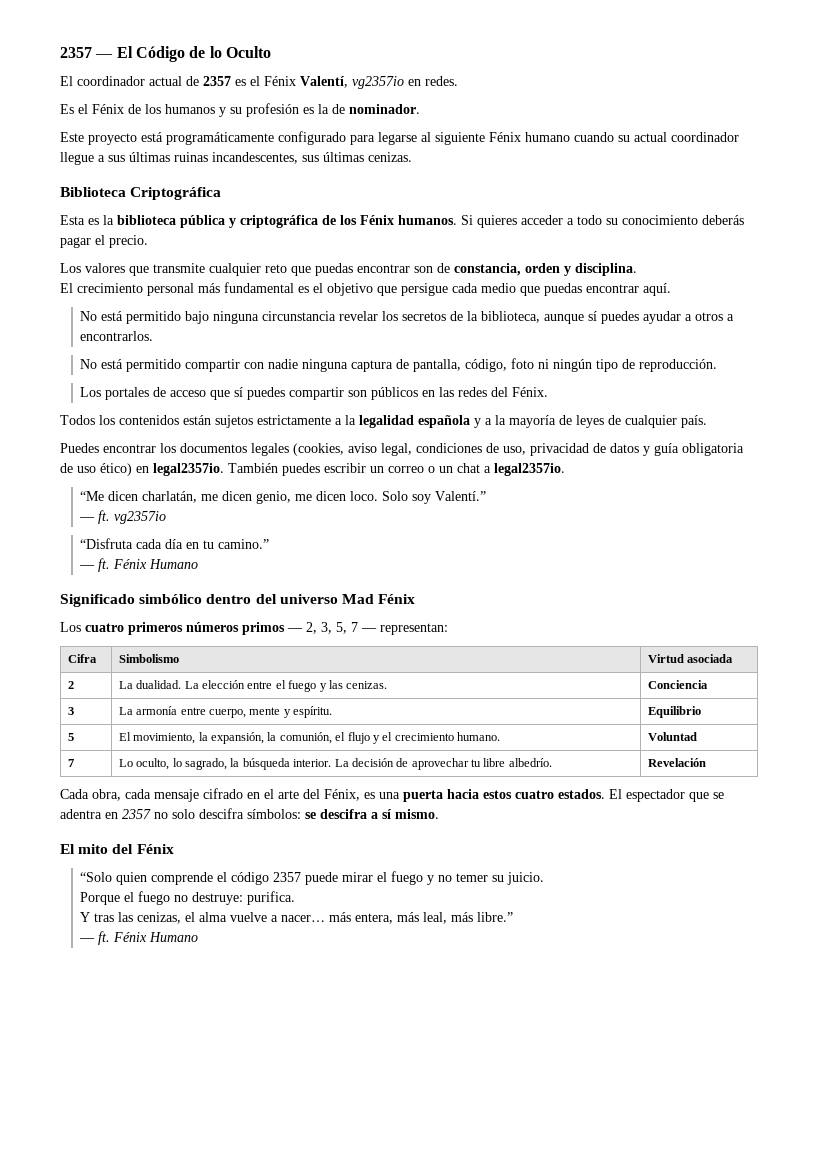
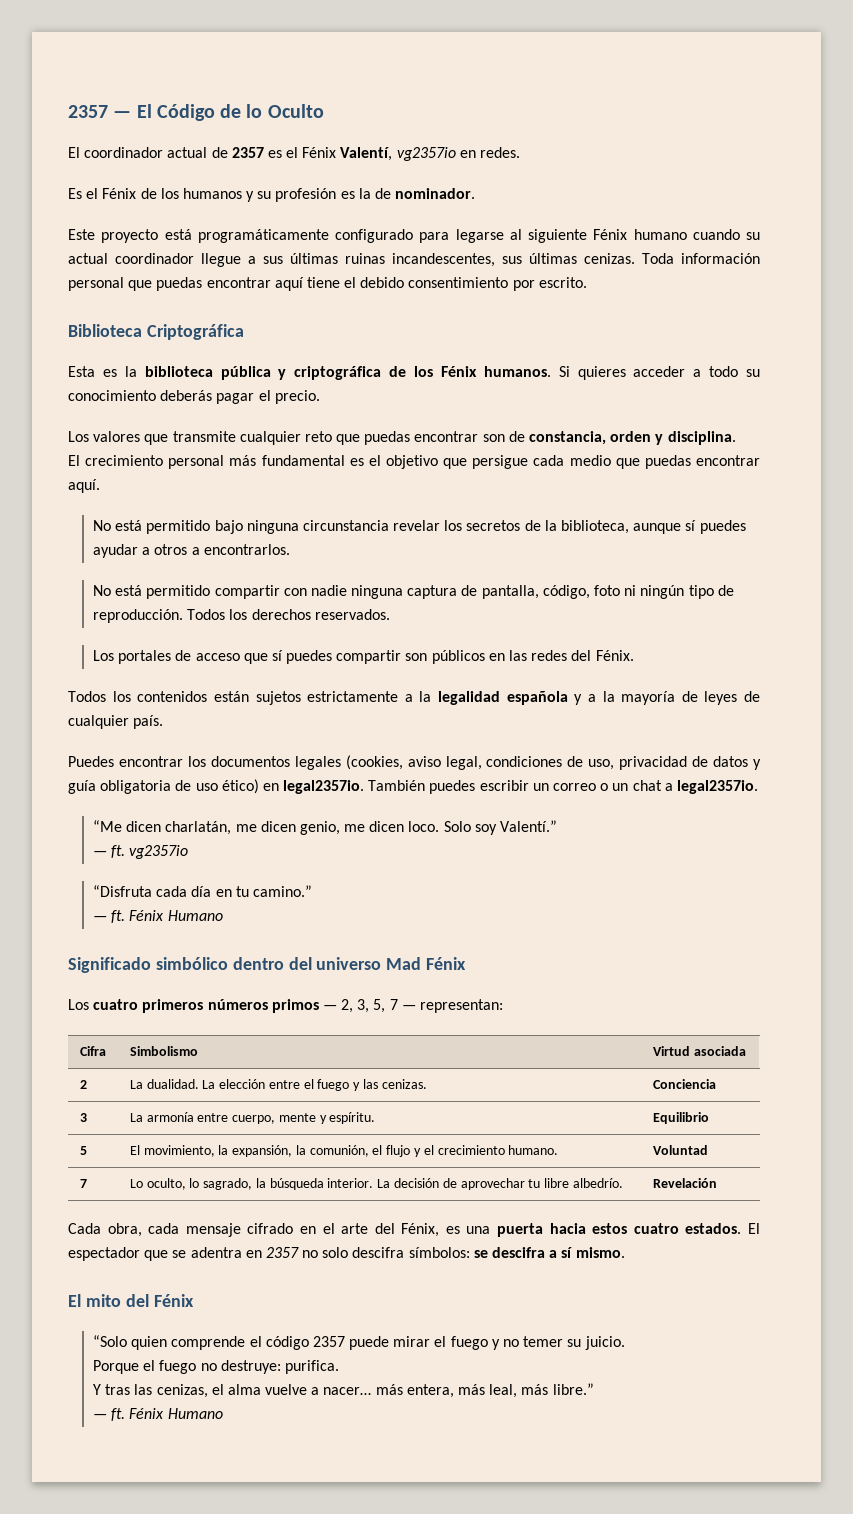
(412, 157) none -> [642,253,760,264] [68,277,587,291] Toda información personal que puedas encontrar aquí tiene el debido consentimiento por escrito.
(718, 365) none -> [187,609,390,620] Todos los derechos reservados.

